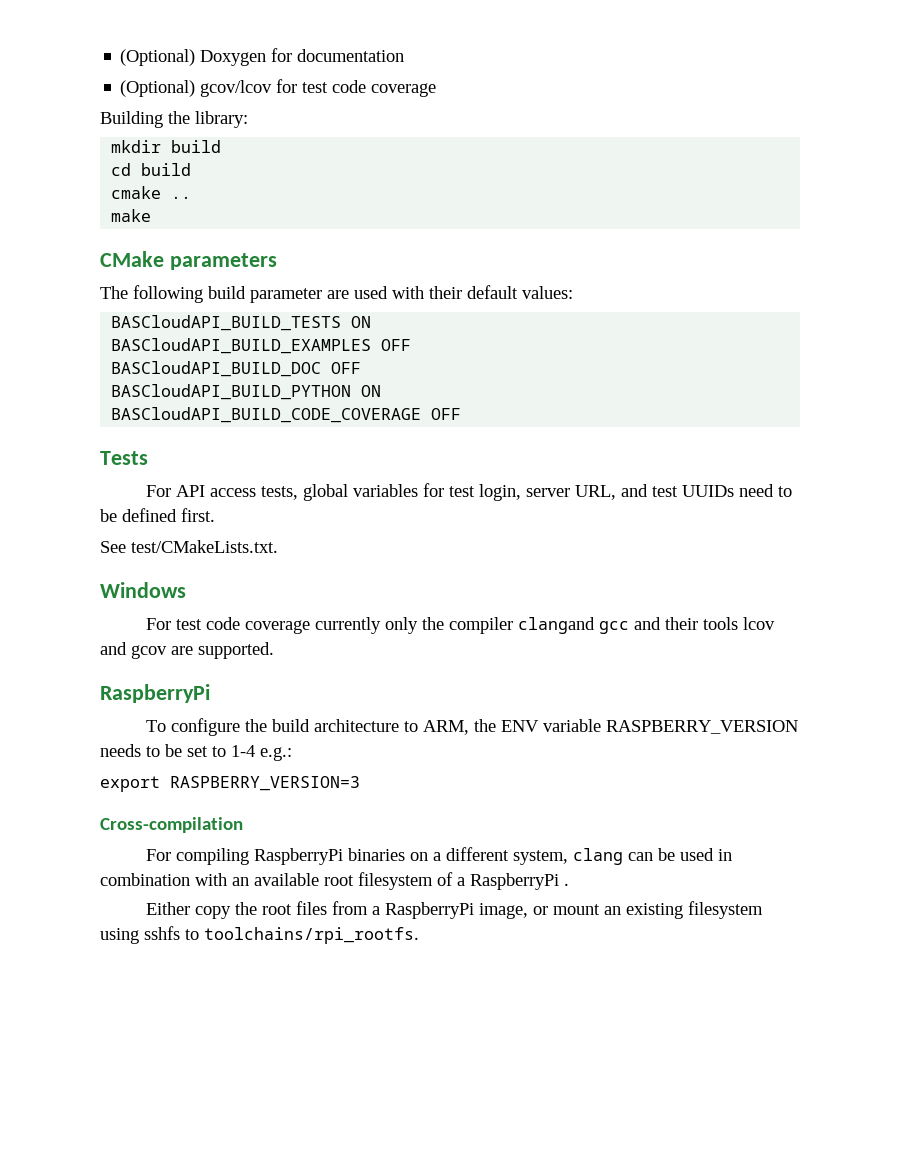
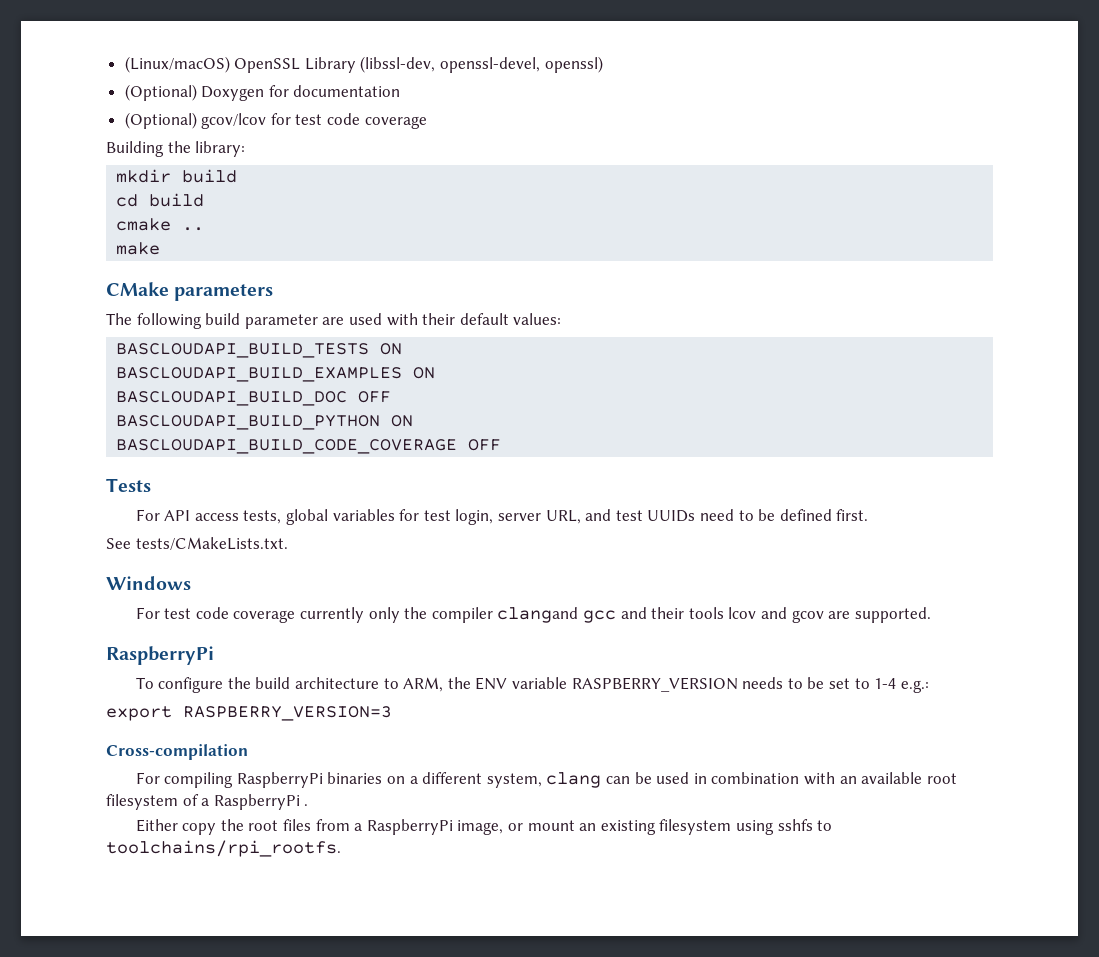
(120, 57) none -> [124,56,603,73] (Linux/macOS) OpenSSL Library (libssl-dev, openssl-devel, openssl) //
[111,315,372,331] [111,338,412,354] [111,361,362,377] [111,384,382,400] [111,407,422,423] BASCloudAPI_BUILD_TESTS ON // BASCloudAPI_BUILD_EXAMPLES OFF // BASCloudAPI_BUILD_DOC OFF // BASCloudAPI_BUILD_PYTHON ON // BASCloudAPI_BUILD_CODE_COVERAGE -> [116,343,403,358] [116,367,436,382] [116,391,392,406] [116,415,414,430] [116,439,458,454] BASCLOUDAPI_BUILD_TESTS ON // BASCLOUDAPI_BUILD_EXAMPLES ON // BASCLOUDAPI_BUILD_DOC OFF // BASCLOUDAPI_BUILD_PYTHON ON // BASCLOUDAPI_BUILD_CODE_COVERAGE
[131,540,278,553] test/CMakeLists.txt. -> [135,537,288,550] tests/CMakeLists.txt.

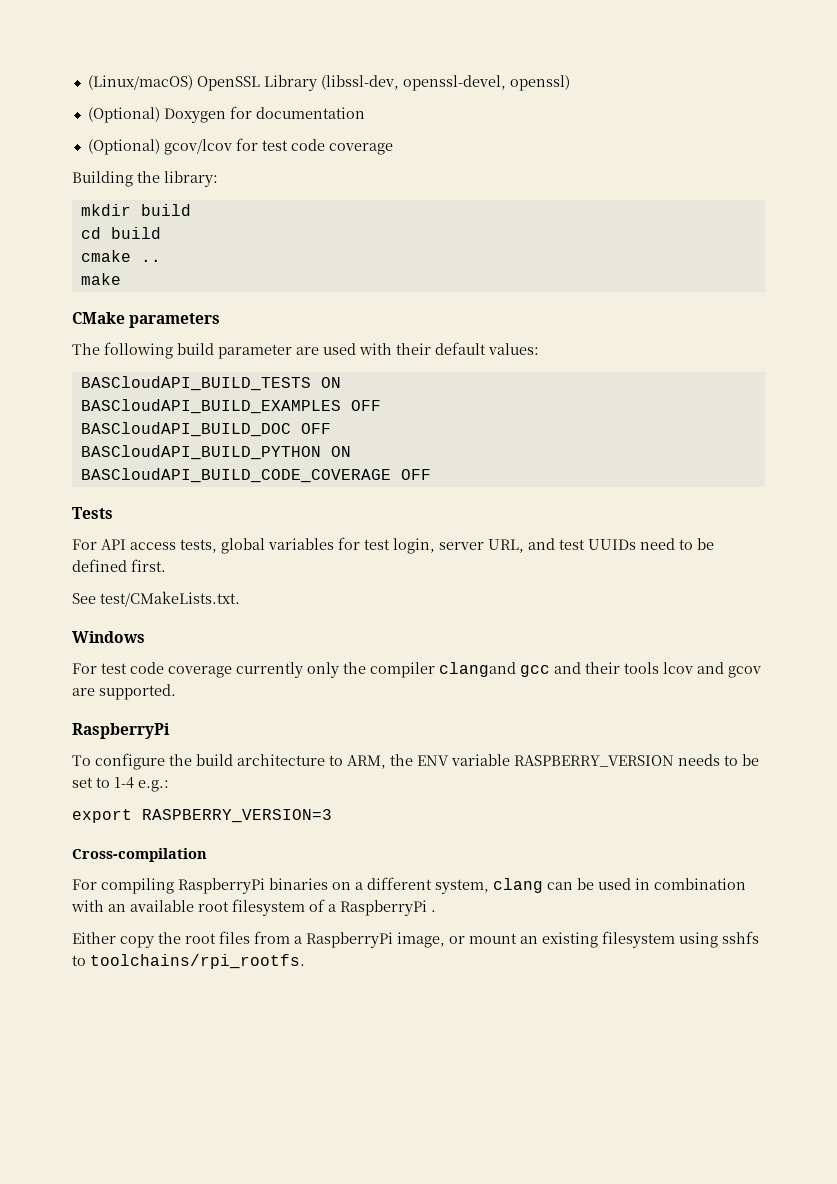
[116,343,403,358] [116,367,436,382] [116,391,392,406] [116,415,414,430] [116,439,458,454] BASCLOUDAPI_BUILD_TESTS ON // BASCLOUDAPI_BUILD_EXAMPLES ON // BASCLOUDAPI_BUILD_DOC OFF // BASCLOUDAPI_BUILD_PYTHON ON // BASCLOUDAPI_BUILD_CODE_COVERAGE -> [80,376,341,391] [80,399,381,414] [80,422,331,437] [80,445,351,460] [80,468,391,483] BASCloudAPI_BUILD_TESTS ON // BASCloudAPI_BUILD_EXAMPLES OFF // BASCloudAPI_BUILD_DOC OFF // BASCloudAPI_BUILD_PYTHON ON // BASCloudAPI_BUILD_CODE_COVERAGE
[135,537,288,550] tests/CMakeLists.txt. -> [100,591,240,607] test/CMakeLists.txt.

